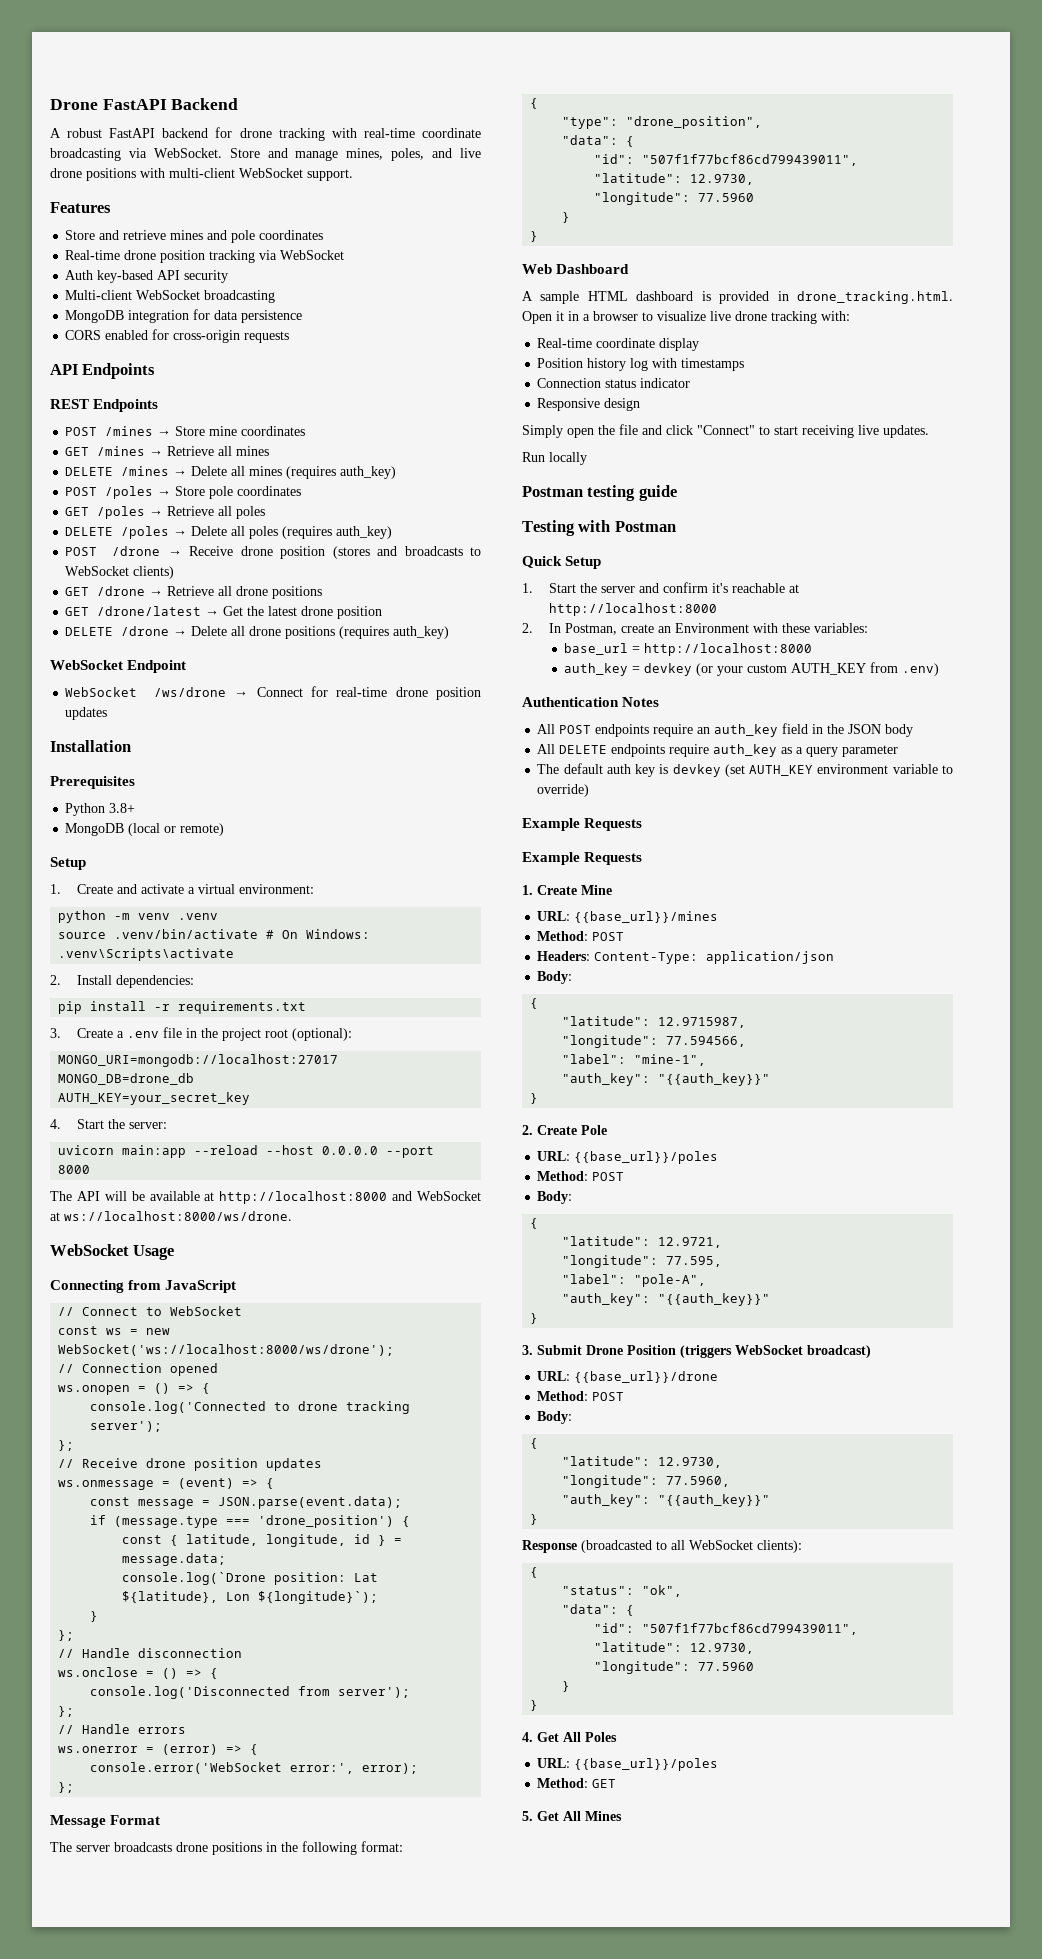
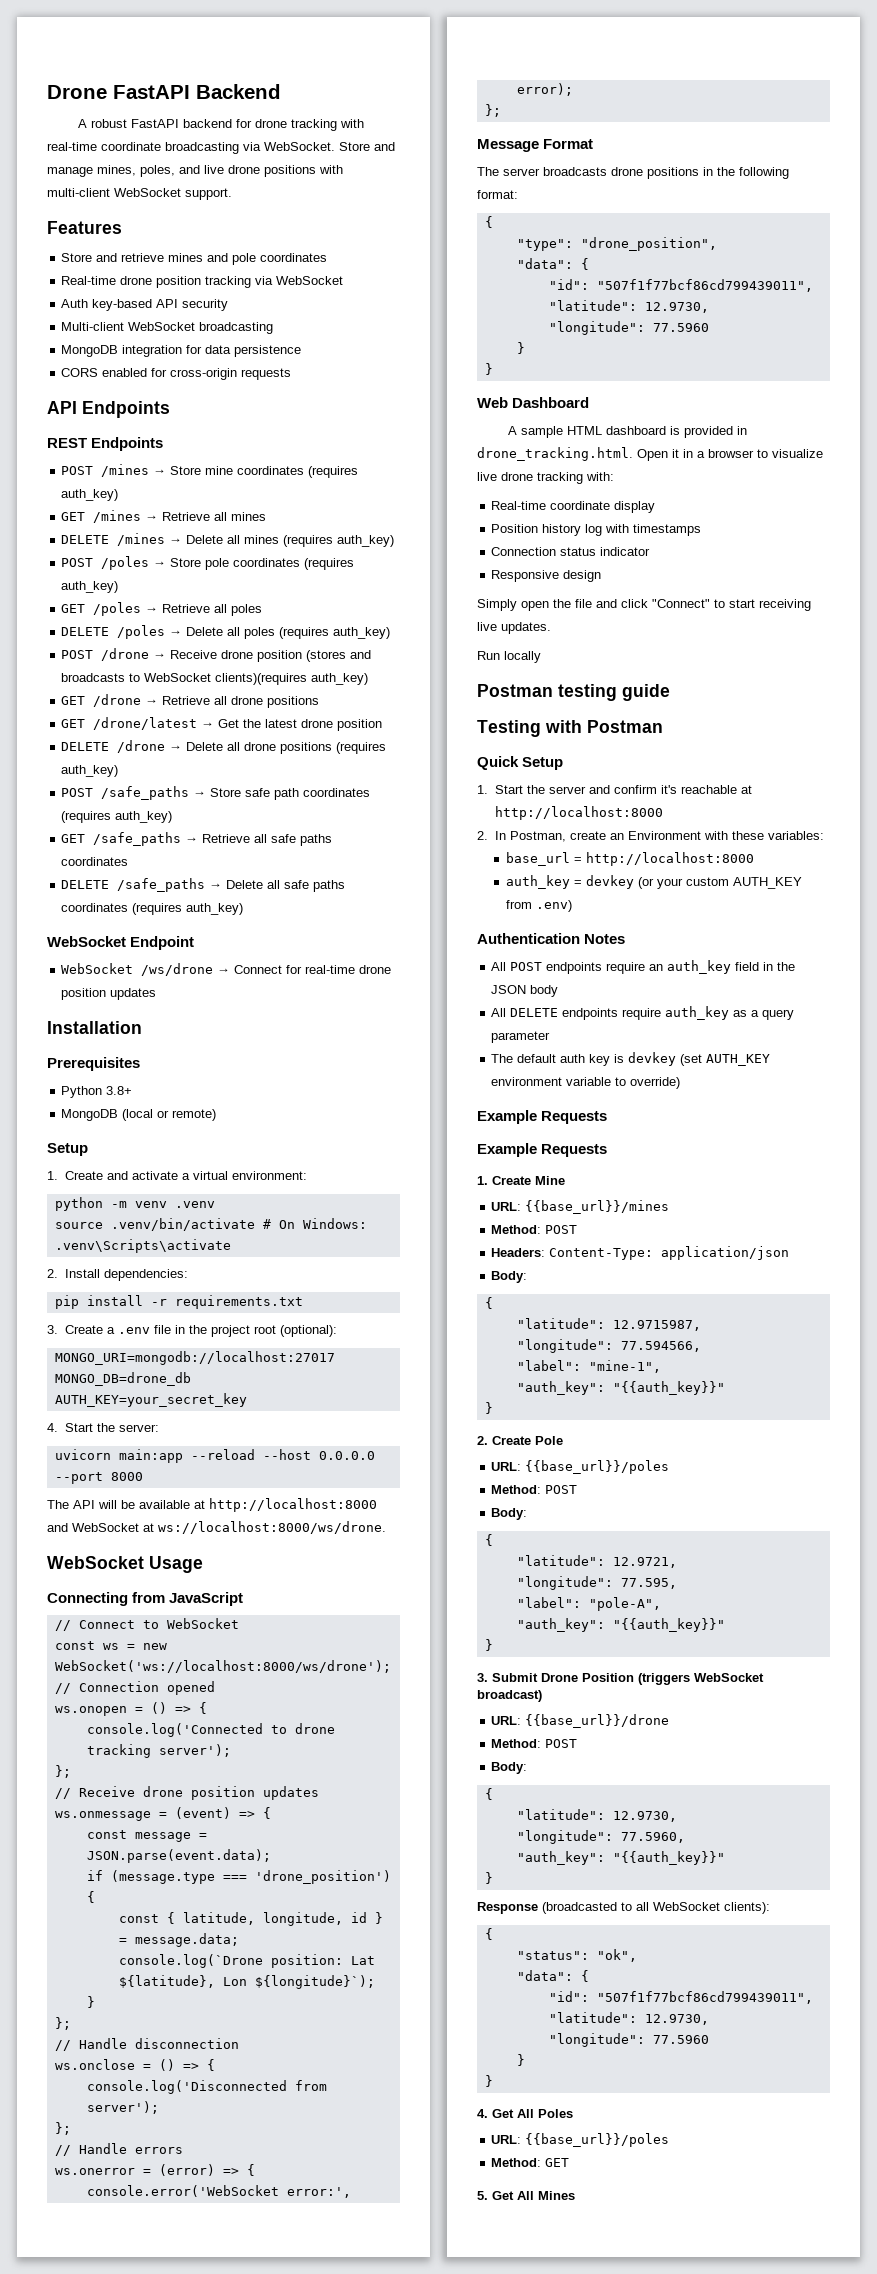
(306, 431) none -> [308,466,359,478] [61,489,119,501] (requires auth_key)
(302, 491) none -> [304,558,355,570] [61,581,119,593] (requires auth_key)
[133,566,175,579] clients) -> [215,673,369,685] clients)(requires auth_key)
(450, 632) none -> [61,786,371,800] [61,811,173,823] [61,832,333,846] [61,857,129,866] [61,878,346,892] [61,903,244,915] // POST /safe_paths → Store safe path coordinates (requires auth_key) // GET /safe_paths → Retrieve all safe paths coordinates // DELETE /safe_paths → Delete all safe paths coordinates (requires auth_key)

